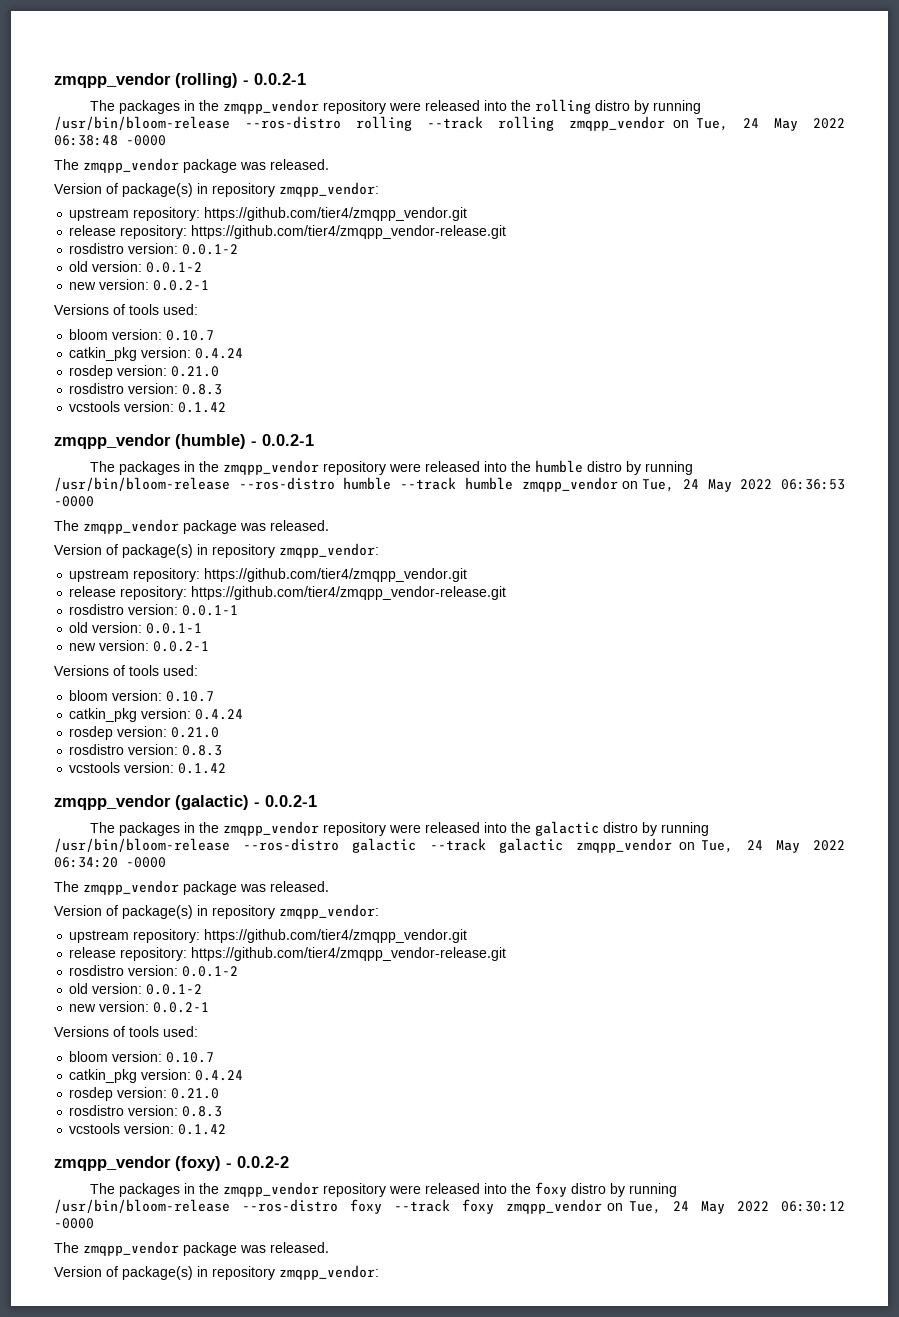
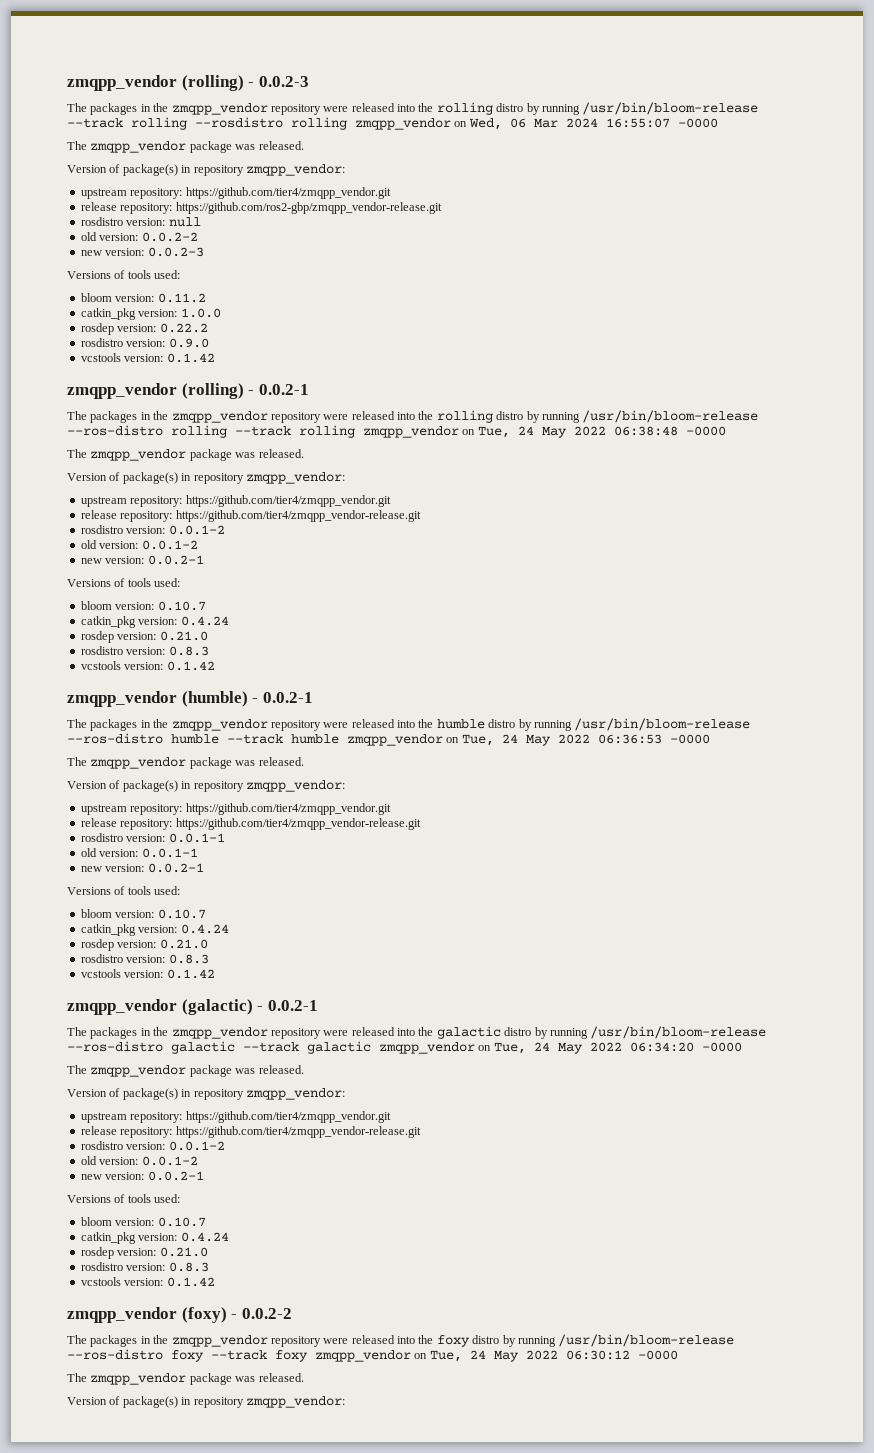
[54,73,249,88] zmqpp_vendor (rolling) - -> [67,75,309,91] [67,102,759,115] [67,117,718,130] [67,141,304,153] [67,164,345,176] [80,187,391,199] [80,202,442,214] [80,217,201,227] [80,232,198,242] [80,247,204,257] [67,270,181,279] [80,293,206,303] [80,308,221,320] [80,323,208,335] [80,338,209,348] [80,353,215,363] [67,383,255,399] zmqpp_vendor (rolling) - 0.0.2-3 // The packages in the zmqpp_vendor repository were released into the rolling distro by running /usr/bin/bloom-release --track rolling --rosdistro rolling zmqpp_vendor on Wed, 06 Mar 2024 16:55:07 -0000 // The zmqpp_vendor package was released. // Version of package(s) in repository zmqpp_vendor: // upstream repository: https://github.com/tier4/zmqpp_vendor.git // release repository: https://github.com/ros2-gbp/zmqpp_vendor-release.git // rosdistro version: null // old version: 0.0.2-2 // new version: 0.0.2-3 // Versions of tools used: // bloom version: 0.11.2 // catkin_pkg version: 1.0.0 // rosdep version: 0.22.2 // rosdistro version: 0.9.0 // vcstools version: 0.1.42 // zmqpp_vendor (rolling) -

